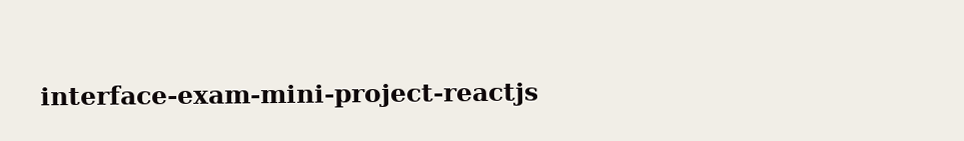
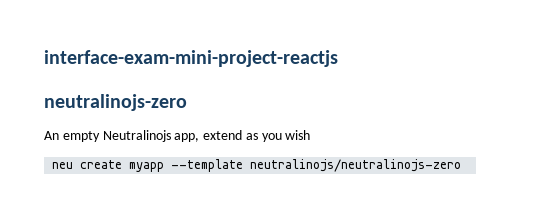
(539, 96) none -> [44,94,187,111] [44,130,311,142] [52,159,462,172] // neutralinojs-zero // An empty Neutralinojs app, extend as you wish // neu create myapp --template neutralinojs/neutralinojs-zero

